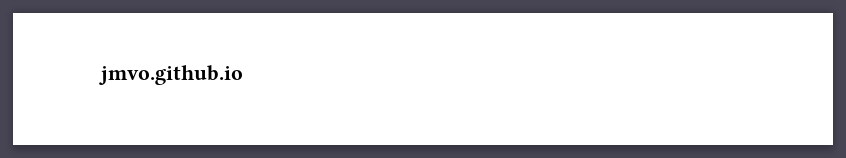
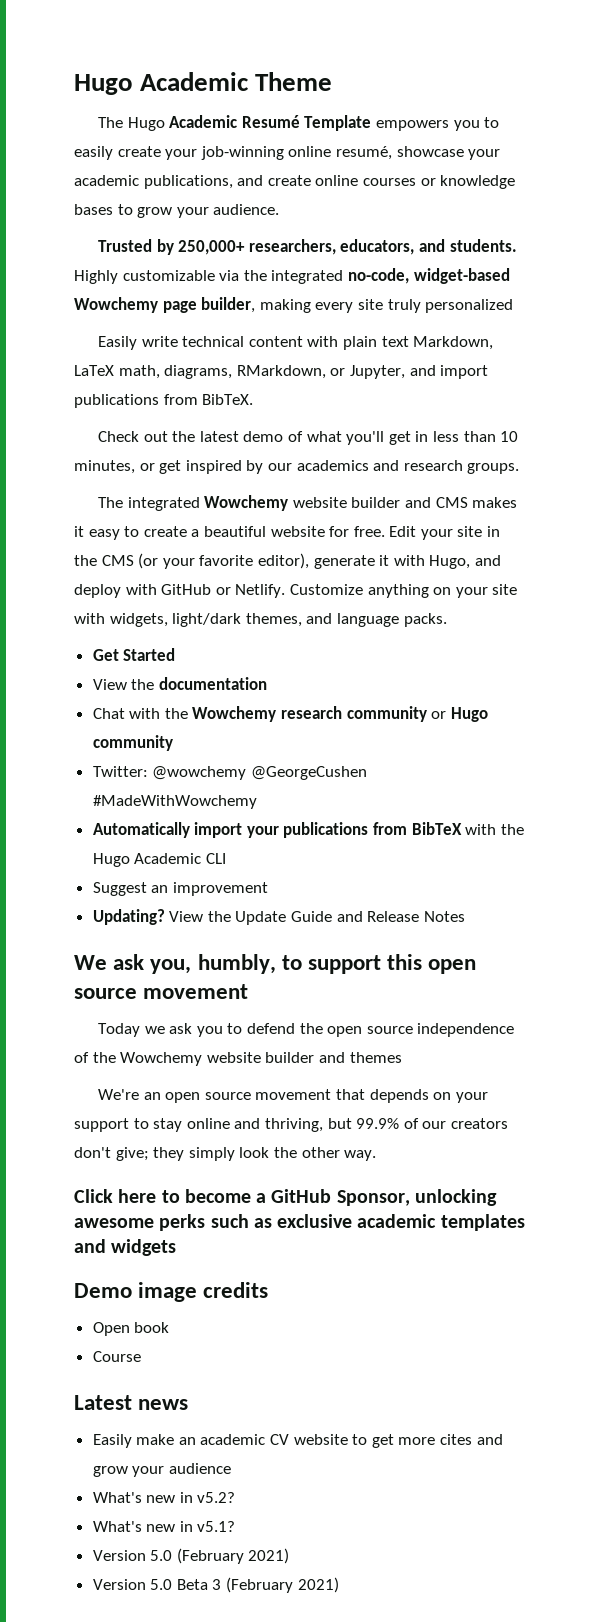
[99,65,243,85] jmvo.github.io -> [74,72,333,95] [98,115,500,131] [74,146,501,160] [74,175,516,189] [74,204,280,218] [98,239,517,255] [74,268,510,284] [74,297,514,313] [98,336,494,350] [74,365,489,379] [74,394,254,408] [98,431,519,445] [74,460,520,474] [98,495,518,511] [74,526,501,540] [74,553,501,569] [74,584,518,598] [74,613,447,627] [92,648,176,661] [92,677,267,690] [92,706,488,722] [92,735,173,751] [92,766,367,780] [92,795,257,809] [92,822,524,838] [92,853,226,867] [92,882,268,896] [92,909,465,925] [74,954,477,974] [74,984,249,999] [98,1023,515,1037] [74,1052,402,1066] [98,1089,488,1103] [74,1118,508,1132] [74,1147,377,1161] [74,1189,497,1206] [74,1214,525,1231] [74,1239,177,1256] [74,1282,269,1302] [92,1322,170,1336] [92,1351,141,1362] [74,1395,189,1410] [92,1434,503,1448] [92,1463,231,1477] [92,1492,236,1503] [92,1521,236,1532] [92,1548,290,1564] [92,1577,339,1593] Hugo Academic Theme // The Hugo Academic Resumé Template empowers you to easily create your job-winning online resumé, showcase your academic publications, and create online courses or knowledge bases to grow your audience. // Trusted by 250,000+ researchers, educators, and students. Highly customizable via the integrated no-code, widget-based Wowchemy page builder, making every site truly personalized // Easily write technical content with plain text Markdown, LaTeX math, diagrams, RMarkdown, or Jupyter, and import publications from BibTeX. // Check out the latest demo of what you'll get in less than 10 minutes, or get inspired by our academics and research groups. // The integrated Wowchemy website builder and CMS makes it easy to create a beautiful website for free. Edit your site in the CMS (or your favorite editor), generate it with Hugo, and deploy with GitHub or Netlify. Customize anything on your site with widgets, light/dark themes, and language packs. // Get Started // View the documentation // Chat with the Wowchemy research community or Hugo community // Twitter: @wowchemy @GeorgeCushen #MadeWithWowchemy // Automatically import your publications from BibTeX with the Hugo Academic CLI // Suggest an improvement // Updating? View the Update Guide and Release Notes // We ask you, humbly, to support this open source movement // Today we ask you to defend the open source independence of the Wowchemy website builder and themes // We're an open source movement that depends on your support to stay online and thriving, but 99.9% of our creators don't give; they simply look the other way. // Click here to become a GitHub Sponsor, unlocking awesome perks such as exclusive academic templates and widgets // Demo image credits // Open book // Course // Latest news // Easily make an academic CV website to get more cites and grow your audience // What's new in v5.2? // What's new in v5.1? // Version 5.0 (February 2021) // Version 5.0 Beta 3 (February 2021)

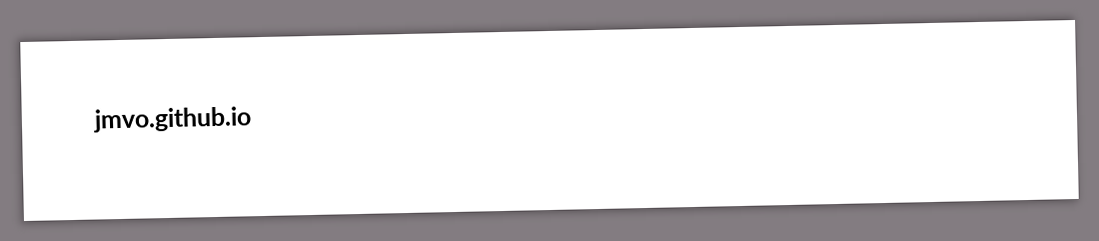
[74,72,333,95] [98,115,500,131] [74,146,501,160] [74,175,516,189] [74,204,280,218] [98,239,517,255] [74,268,510,284] [74,297,514,313] [98,336,494,350] [74,365,489,379] [74,394,254,408] [98,431,519,445] [74,460,520,474] [98,495,518,511] [74,526,501,540] [74,553,501,569] [74,584,518,598] [74,613,447,627] [92,648,176,661] [92,677,267,690] [92,706,488,722] [92,735,173,751] [92,766,367,780] [92,795,257,809] [92,822,524,838] [92,853,226,867] [92,882,268,896] [92,909,465,925] [74,954,477,974] [74,984,249,999] [98,1023,515,1037] [74,1052,402,1066] [98,1089,488,1103] [74,1118,508,1132] [74,1147,377,1161] [74,1189,497,1206] [74,1214,525,1231] [74,1239,177,1256] [74,1282,269,1302] [92,1322,170,1336] [92,1351,141,1362] [74,1395,189,1410] [92,1434,503,1448] [92,1463,231,1477] [92,1492,236,1503] [92,1521,236,1532] [92,1548,290,1564] [92,1577,339,1593] Hugo Academic Theme // The Hugo Academic Resumé Template empowers you to easily create your job-winning online resumé, showcase your academic publications, and create online courses or knowledge bases to grow your audience. // Trusted by 250,000+ researchers, educators, and students. Highly customizable via the integrated no-code, widget-based Wowchemy page builder, making every site truly personalized // Easily write technical content with plain text Markdown, LaTeX math, diagrams, RMarkdown, or Jupyter, and import publications from BibTeX. // Check out the latest demo of what you'll get in less than 10 minutes, or get inspired by our academics and research groups. // The integrated Wowchemy website builder and CMS makes it easy to create a beautiful website for free. Edit your site in the CMS (or your favorite editor), generate it with Hugo, and deploy with GitHub or Netlify. Customize anything on your site with widgets, light/dark themes, and language packs. // Get Started // View the documentation // Chat with the Wowchemy research community or Hugo community // Twitter: @wowchemy @GeorgeCushen #MadeWithWowchemy // Automatically import your publications from BibTeX with the Hugo Academic CLI // Suggest an improvement // Updating? View the Update Guide and Release Notes // We ask you, humbly, to support this open source movement // Today we ask you to defend the open source independence of the Wowchemy website builder and themes // We're an open source movement that depends on your support to stay online and thriving, but 99.9% of our creators don't give; they simply look the other way. // Click here to become a GitHub Sponsor, unlocking awesome perks such as exclusive academic templates and widgets // Demo image credits // Open book // Course // Latest news // Easily make an academic CV website to get more cites and grow your audience // What's new in v5.2? // What's new in v5.1? // Version 5.0 (February 2021) // Version 5.0 Beta 3 (February 2021) -> [93,106,252,133] jmvo.github.io

